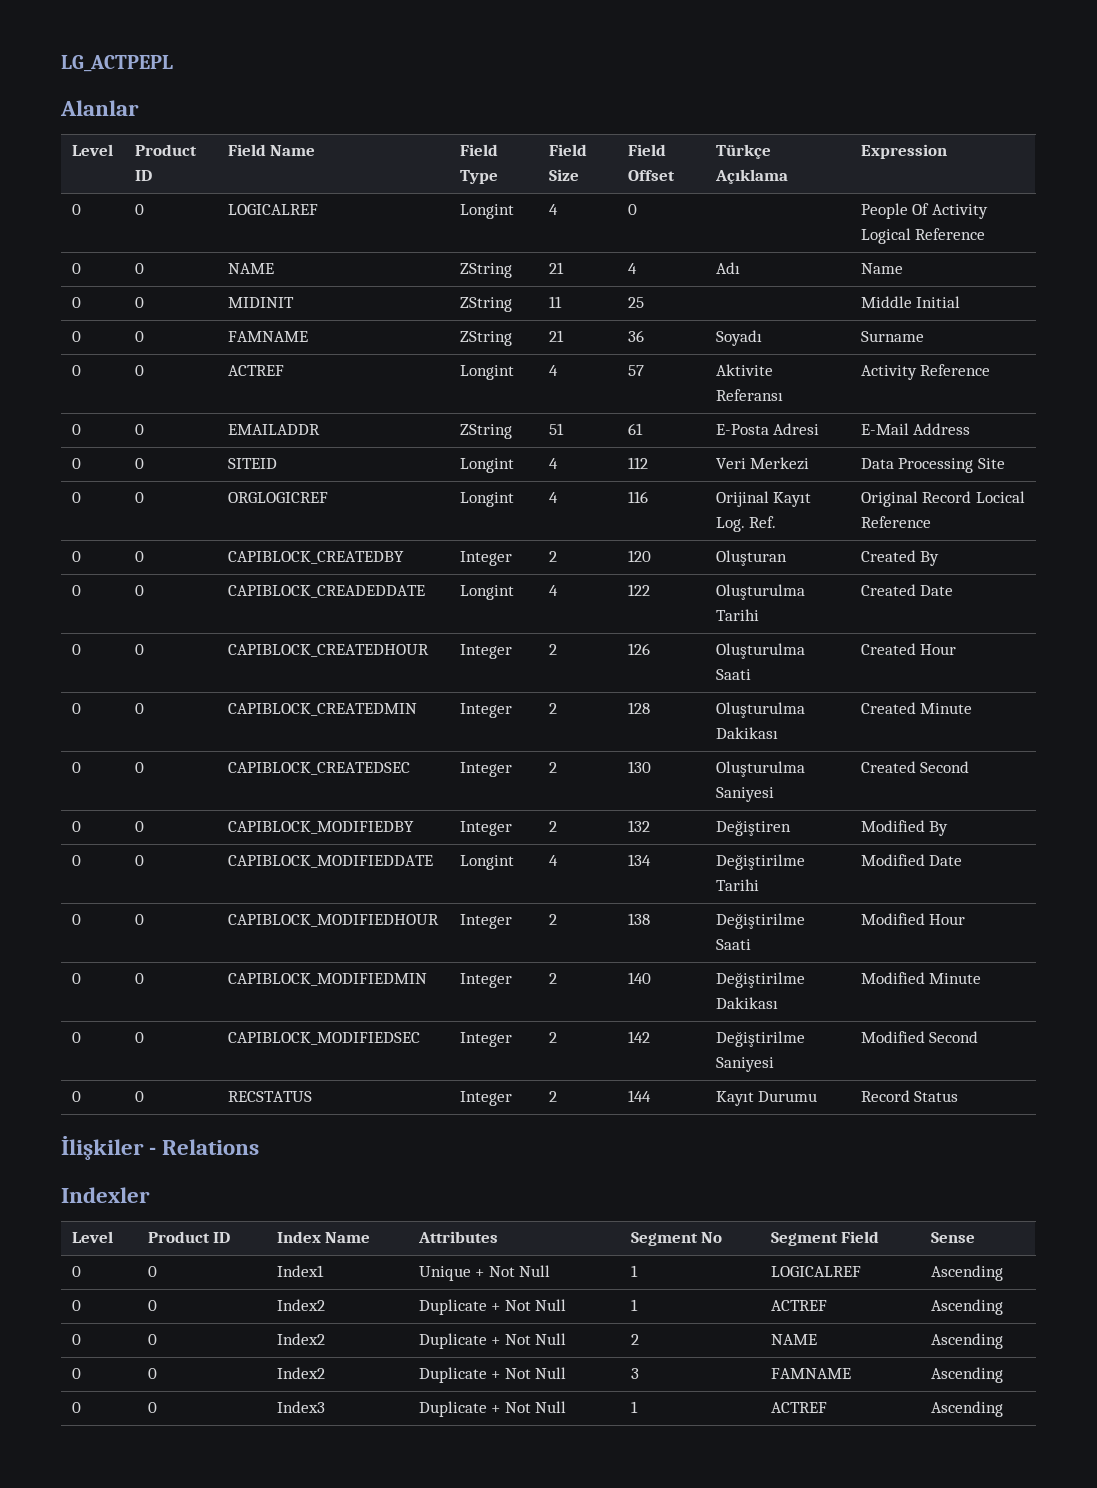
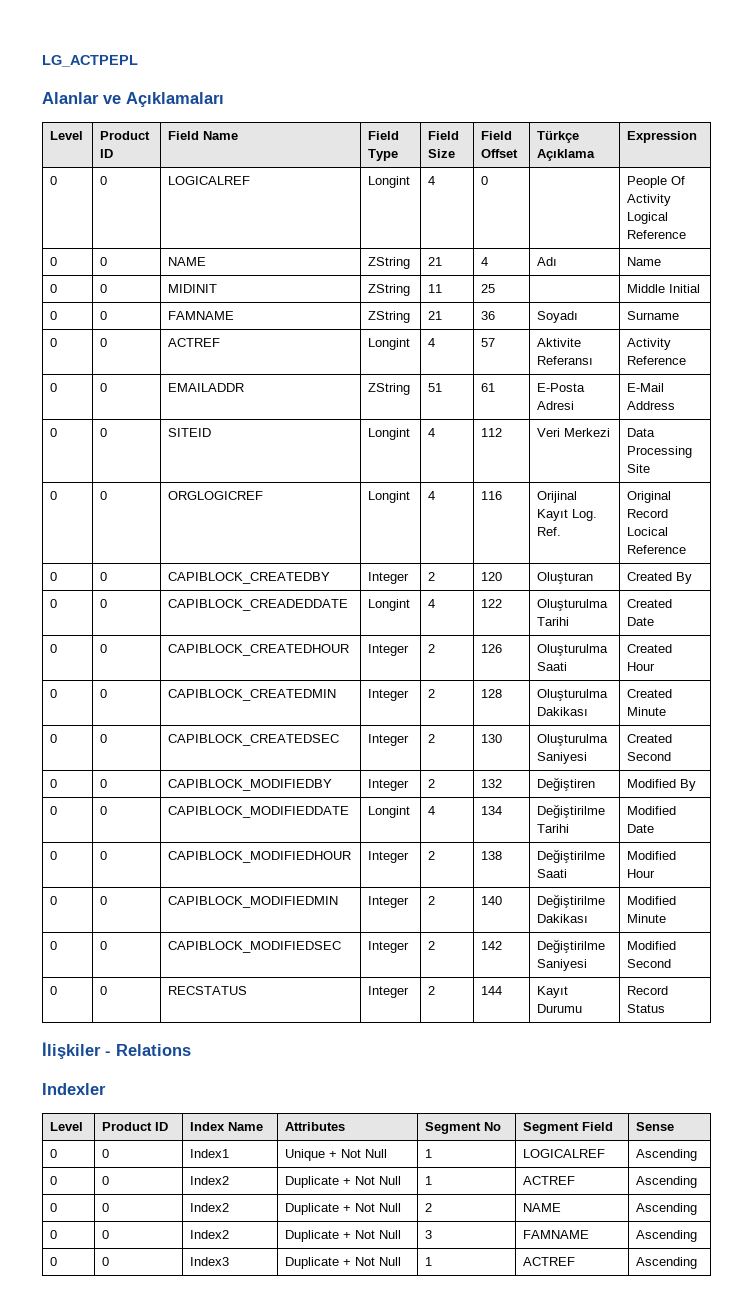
(139, 108) none -> [103,92,224,107] ve Açıklamaları

